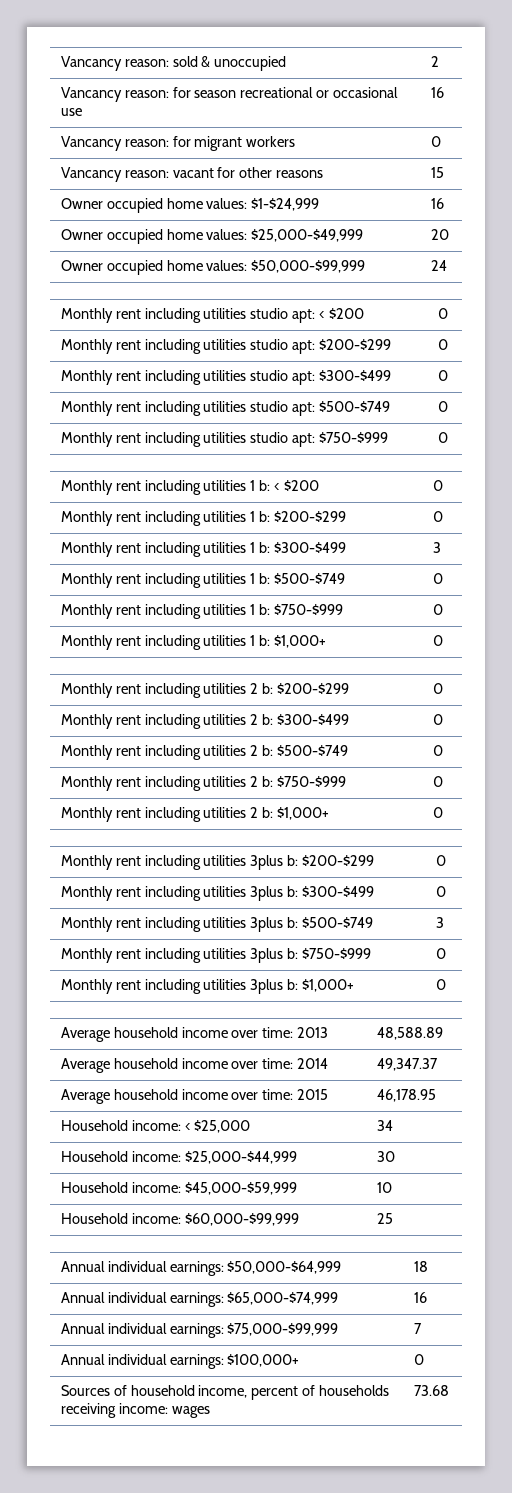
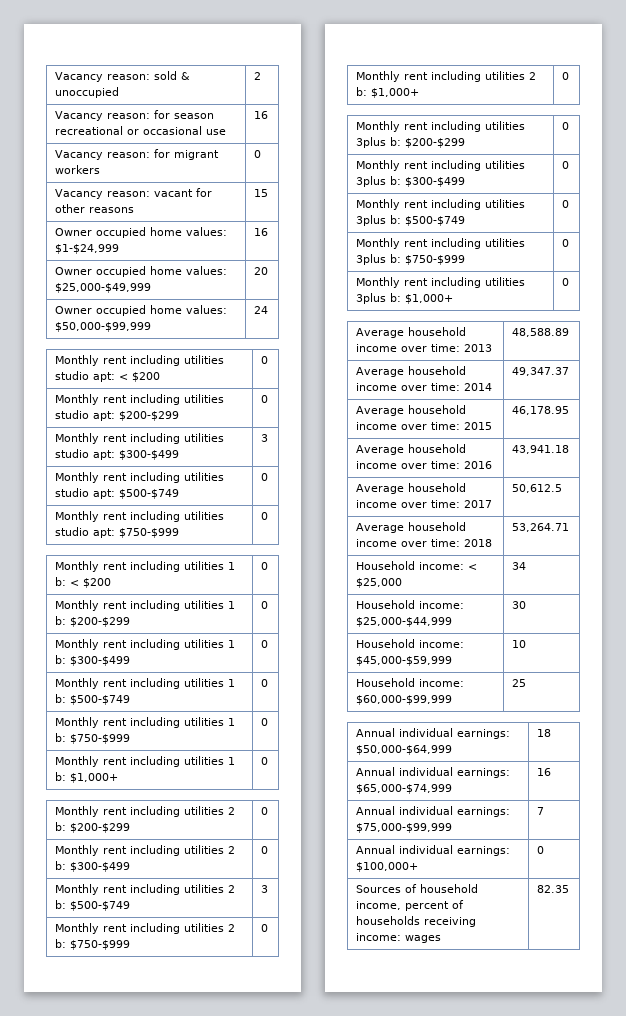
[60,56,122,71] Vancancy -> [54,72,103,82] Vacancy
[60,87,122,102] Vancancy -> [54,111,103,121] Vacancy
[60,136,122,151] Vancancy -> [54,150,103,160] Vacancy
[60,167,122,182] Vancancy -> [54,189,103,199] Vacancy
[437,370,448,381] 0 -> [260,434,268,442] 3
[432,542,441,553] 3 -> [260,640,268,648] 0
[432,745,443,756] 0 -> [260,885,268,893] 3
[435,917,444,928] 3 -> [561,200,569,208] 0
(436, 1095) none -> [355,444,466,455] [355,461,492,469] [511,445,569,454] [355,483,466,494] [355,500,492,508] [511,484,562,493] [355,522,466,533] [355,539,492,547] [511,523,569,532] // Average household income over time: 2016 | 43,941.18 // Average household income over time: 2017 | 50,612.5 // Average household income over time: 2018 | 53,264.71
[413,1385,449,1396] 73.68 -> [536,885,569,893] 82.35

